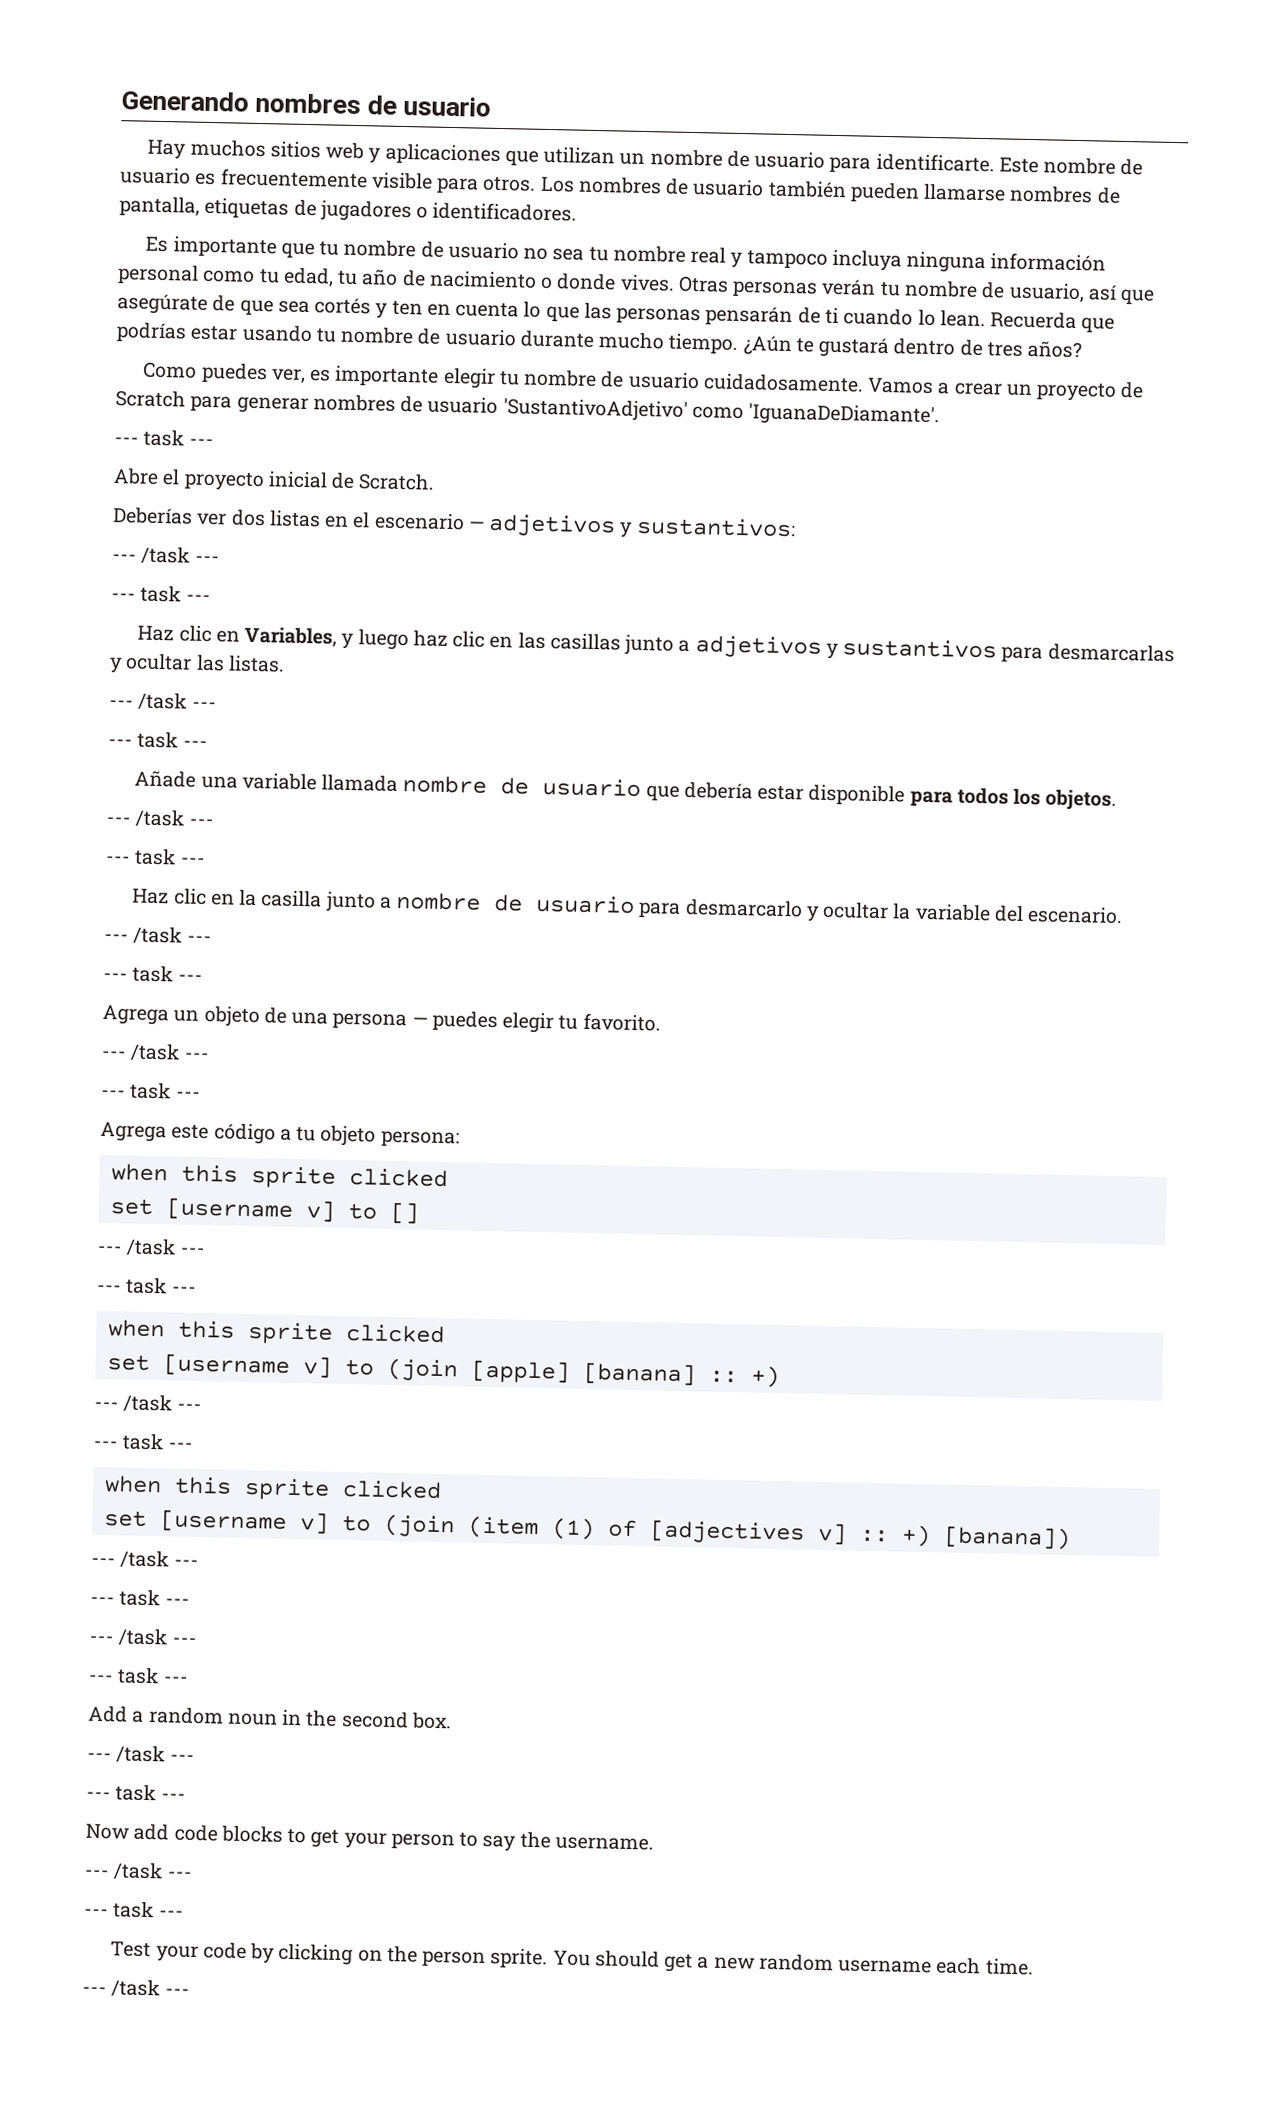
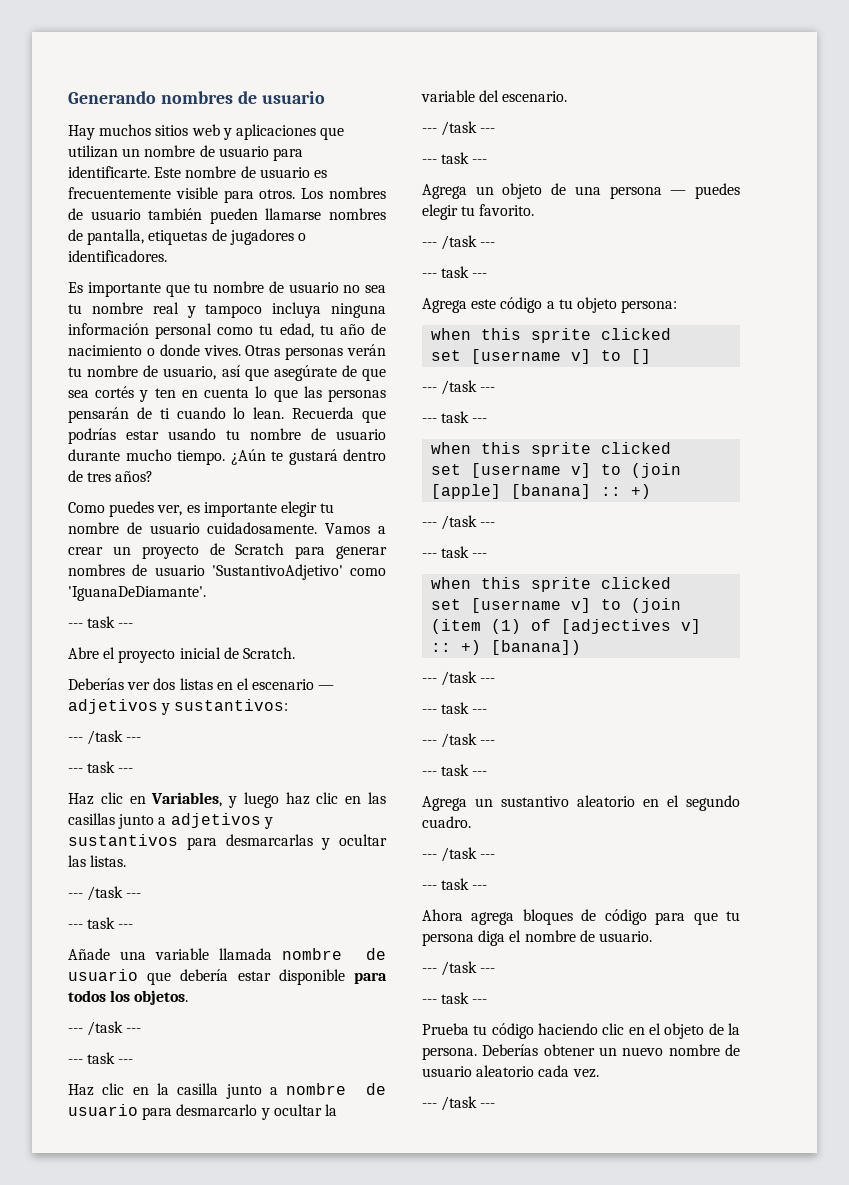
[88,1705,452,1730] [87,1745,195,1764] [86,1784,186,1802] [85,1823,654,1852] [84,1862,192,1881] [84,1901,184,1919] [110,1941,1034,1976] Add a random noun in the second box. // --- /task --- // --- task --- // Now add code blocks to get your person to say the username. // --- /task --- // --- task --- // Test your code by clicking on the person sprite. You should get a new random username each time. -> [422,795,740,811] [422,816,471,828] [422,847,496,862] [422,878,488,890] [422,909,740,925] [422,930,652,946] [422,961,496,976] [422,992,488,1004] [422,1023,740,1039] [422,1044,740,1060] [422,1065,599,1078] Agrega un sustantivo aleatorio en el segundo cuadro. // --- /task --- // --- task --- // Ahora agrega bloques de código para que tu persona diga el nombre de usuario. // --- /task --- // --- task --- // Prueba tu código haciendo clic en el objeto de la persona. Deberías obtener un nuevo nombre de usuario aleatorio cada vez.

